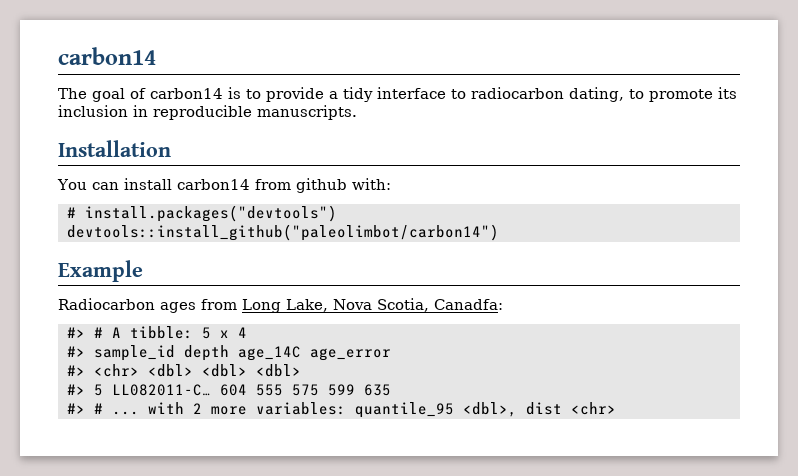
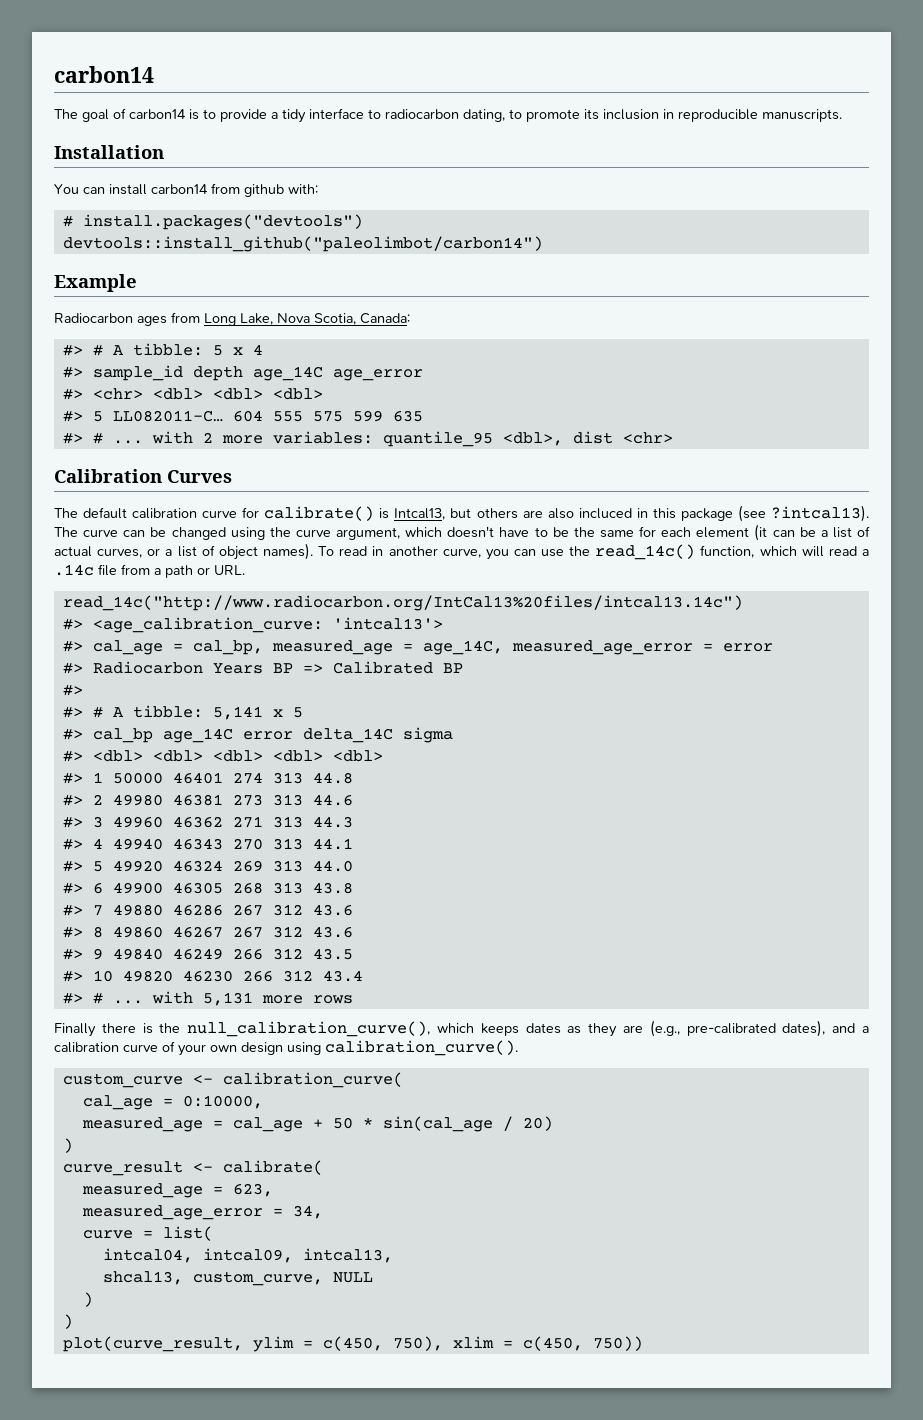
[434,299,503,310] Canadfa: -> [360,313,410,324] Canada:
(616, 408) none -> [54,469,232,483] [54,505,869,522] [54,524,870,541] [54,543,869,560] [54,564,245,578] [62,595,743,611] [62,617,443,633] [62,640,773,655] [62,661,463,674] [62,684,83,696] [62,705,303,720] [62,727,453,743] [62,750,383,762] [62,772,353,784] [62,794,353,806] [62,816,353,828] [62,838,353,850] [62,860,353,872] [62,882,353,894] [62,904,353,916] [62,926,353,938] [62,948,353,960] [62,970,363,982] [62,991,353,1006] [54,1020,869,1037] [54,1040,518,1056] [62,1072,403,1088] [82,1095,263,1110] [81,1116,553,1132] [62,1138,73,1153] [62,1160,323,1176] [81,1183,273,1198] [81,1205,323,1220] [82,1226,213,1241] [102,1248,393,1263] [102,1271,373,1286] [82,1292,93,1307] [62,1314,73,1329] [62,1336,643,1352] // Calibration Curves // The default calibration curve for calibrate() is Intcal13, but others are also incluced in this package (see ?intcal13). The curve can be changed using the curve argument, which doesn't have to be the same for each element (it can be a list of actual curves, or a list of object names). To read in another curve, you can use the read_14c() function, which will read a .14c file from a path or URL. // read_14c("http://www.radiocarbon.org/IntCal13%20files/intcal13.14c") // #> <age_calibration_curve: 'intcal13'> // #> cal_age = cal_bp, measured_age = age_14C, measured_age_error = error // #> Radiocarbon Years BP => Calibrated BP // #> // #> # A tibble: 5,141 x 5 // #> cal_bp age_14C error delta_14C sigma // #> <dbl> <dbl> <dbl> <dbl> <dbl> // #> 1 50000 46401 274 313 44.8 // #> 2 49980 46381 273 313 44.6 // #> 3 49960 46362 271 313 44.3 // #> 4 49940 46343 270 313 44.1 // #> 5 49920 46324 269 313 44.0 // #> 6 49900 46305 268 313 43.8 // #> 7 49880 46286 267 312 43.6 // #> 8 49860 46267 267 312 43.6 // #> 9 49840 46249 266 312 43.5 // #> 10 49820 46230 266 312 43.4 // #> # ... with 5,131 more rows // Finally there is the null_calibration_curve(), which keeps dates as they are (e.g., pre-calibrated dates), and a calibration curve of your own design using calibration_curve(). // custom_curve <- calibration_curve( // cal_age = 0:10000, // measured_age = cal_age + 50 * sin(cal_age / 20) // ) // curve_result <- calibrate( // measured_age = 623, // measured_age_error = 34, // curve = list( // intcal04, intcal09, intcal13, // shcal13, custom_curve, NULL // ) // ) // plot(curve_result, ylim = c(450, 750), xlim = c(450, 750))

